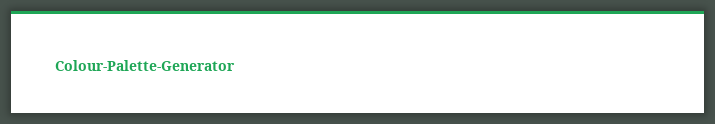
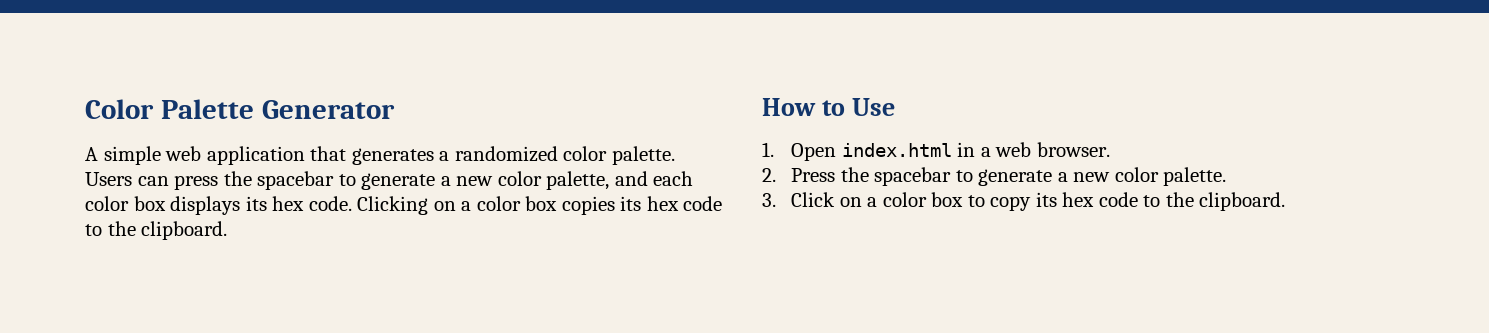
[55,60,235,71] Colour-Palette-Generator -> [85,99,395,119] [85,146,675,165] [85,171,694,190] [85,196,723,215] [85,221,228,240] [762,98,895,116] [762,142,1110,161] [762,167,1227,186] [762,192,1286,211] Color Palette Generator // A simple web application that generates a randomized color palette. Users can press the spacebar to generate a new color palette, and each color box displays its hex code. Clicking on a color box copies its hex code to the clipboard. // How to Use // 1. Open index.html in a web browser. // 2. Press the spacebar to generate a new color palette. // 3. Click on a color box to copy its hex code to the clipboard.

